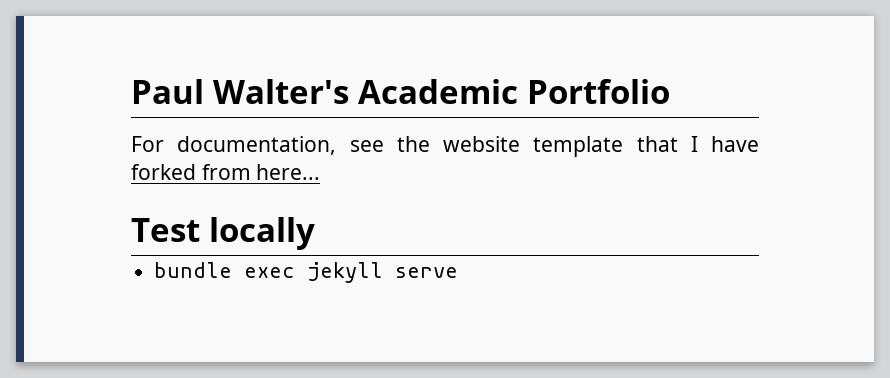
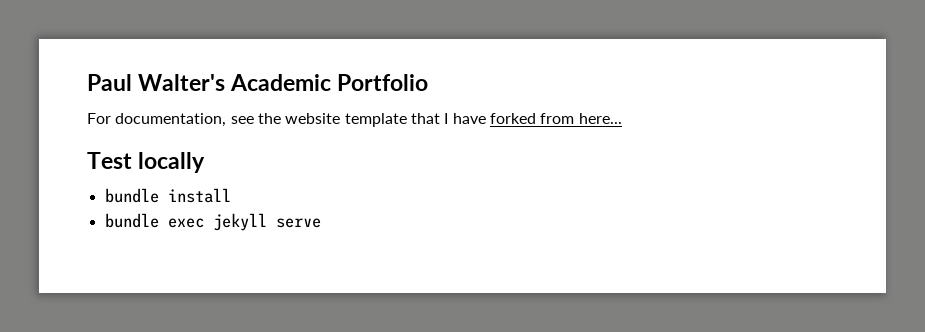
(315, 233) none -> [104,188,231,203] // bundle install

